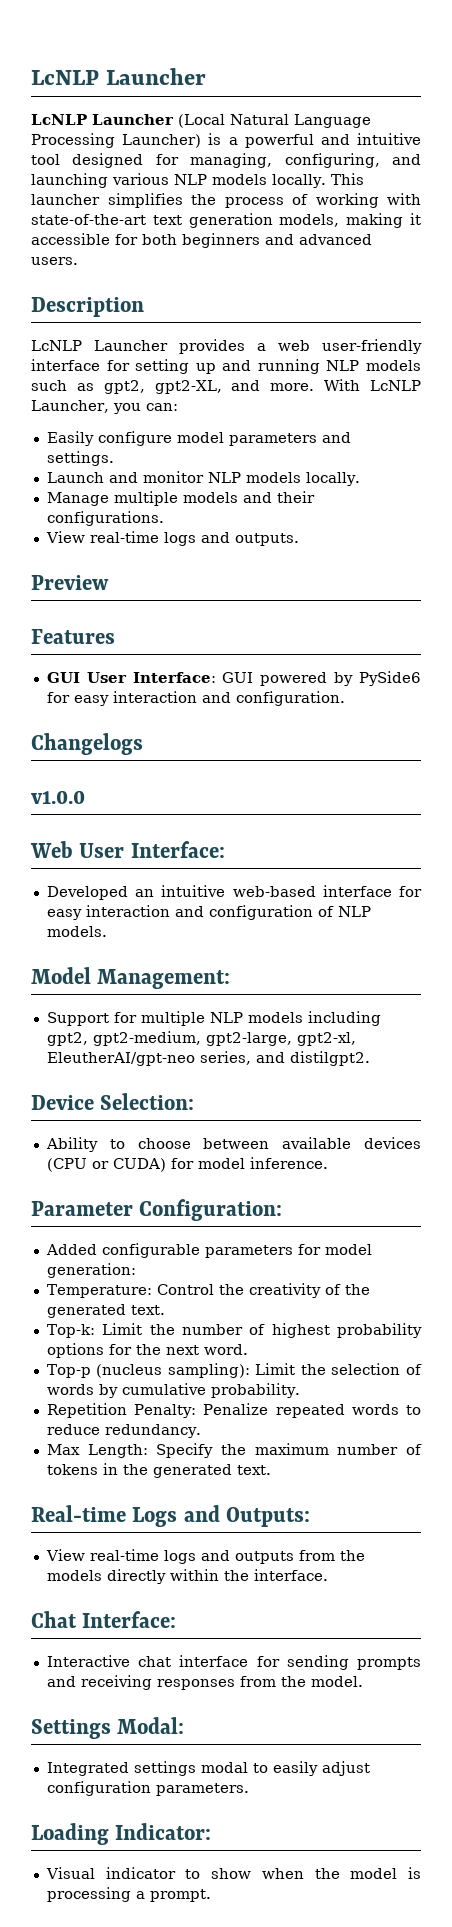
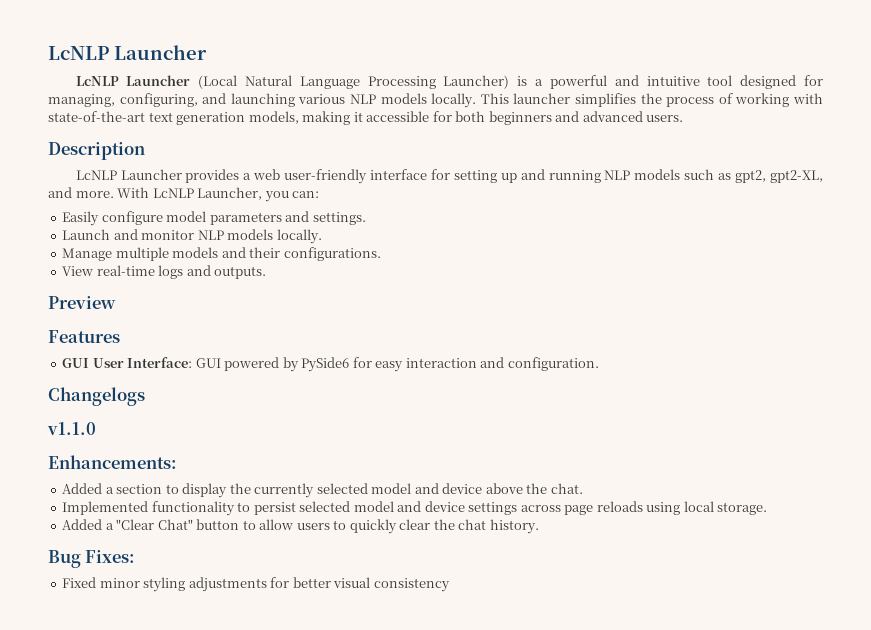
[31,790,85,804] [30,841,225,858] [46,885,422,900] [46,905,371,920] [46,926,107,937] [31,967,231,989] [46,1011,381,1026] [46,1031,356,1046] [46,1051,370,1066] [31,1093,195,1110] [45,1137,421,1152] [46,1157,328,1172] [31,1199,283,1221] [45,1243,372,1258] [46,1263,136,1278] [46,1283,370,1298] [46,1304,165,1318] [46,1323,422,1338] [46,1343,248,1358] [46,1363,423,1378] [46,1383,300,1398] [46,1403,421,1418] [46,1424,201,1438] [46,1443,423,1458] [46,1463,271,1478] [31,1505,311,1527] [45,1549,365,1564] [46,1569,328,1584] [31,1611,177,1628] [46,1655,422,1670] [46,1675,363,1690] [31,1717,185,1739] [46,1761,370,1776] [46,1781,249,1796] [31,1823,212,1845] [45,1867,422,1879] [46,1887,211,1902] v1.0.0 // Web User Interface: // Developed an intuitive web-based interface for easy interaction and configuration of NLP models. // Model Management: // Support for multiple NLP models including gpt2, gpt2-medium, gpt2-large, gpt2-xl, EleutherAI/gpt-neo series, and distilgpt2. // Device Selection: // Ability to choose between available devices (CPU or CUDA) for model inference. // Parameter Configuration: // Added configurable parameters for model generation: // Temperature: Control the creativity of the generated text. // Top-k: Limit the number of highest probability options for the next word. // Top-p (nucleus sampling): Limit the selection of words by cumulative probability. // Repetition Penalty: Penalize repeated words to reduce redundancy. // Max Length: Specify the maximum number of tokens in the generated text. // Real-time Logs and Outputs: // View real-time logs and outputs from the models directly within the interface. // Chat Interface: // Interactive chat interface for sending prompts and receiving responses from the model. // Settings Modal: // Integrated settings modal to easily adjust configuration parameters. // Loading Indicator: // Visual indicator to show when the model is processing a prompt. -> [47,422,96,435] [48,455,177,469] [62,483,583,498] [62,501,768,516] [62,519,539,534] [48,550,136,568] [62,577,450,592] v1.1.0 // Enhancements: // Added a section to display the currently selected model and device above the chat. // Implemented functionality to persist selected model and device settings across page reloads using local storage. // Added a "Clear Chat" button to allow users to quickly clear the chat history. // Bug Fixes: // Fixed minor styling adjustments for better visual consistency

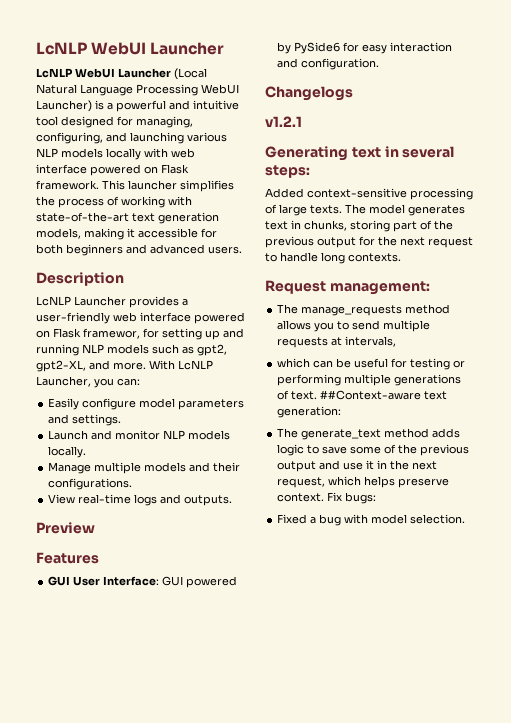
[48,46,109,60] LcNLP -> [36,42,147,55] LcNLP WebUI
(119, 81) none -> [75,68,115,78] WebUI
(436, 82) none -> [201,84,239,94] WebUI
[431,93,477,108] locally. -> [106,148,195,160] [36,164,189,176] [36,180,99,190] locally with web interface powered on Flask framework.
[253,169,428,184] web user-friendly interface -> [36,312,245,324] [36,328,140,339] user-friendly web interface powered on Flask framewor,
[47,422,96,435] [48,455,177,469] [62,483,583,498] [62,501,768,516] [62,519,539,534] [48,550,136,568] [62,577,450,592] v1.1.0 // Enhancements: // Added a section to display the currently selected model and device above the chat. // Implemented functionality to persist selected model and device settings across page reloads using local storage. // Added a "Clear Chat" button to allow users to quickly clear the chat history. // Bug Fixes: // Fixed minor styling adjustments for better visual consistency -> [265,116,302,127] [265,146,455,161] [265,165,310,178] [265,188,473,200] [265,204,465,216] [265,220,453,232] [265,236,473,248] [265,252,401,264] [265,280,430,295] [277,304,451,316] [277,320,431,332] [277,336,397,348] [277,358,466,370] [277,374,462,386] [277,390,448,400] [277,406,342,418] [277,428,461,440] [277,444,470,456] [277,460,438,472] [277,476,450,488] [277,492,377,504] [277,514,466,526] v1.2.1 // Generating text in several steps: // Added context-sensitive processing of large texts. The model generates text in chunks, storing part of the previous output for the next request to handle long contexts. // Request management: // The manage_requests method allows you to send multiple requests at intervals, // which can be useful for testing or performing multiple generations of text. ##Context-aware text generation: // The generate_text method adds logic to save some of the previous output and use it in the next request, which helps preserve context. Fix bugs: // Fixed a bug with model selection.

